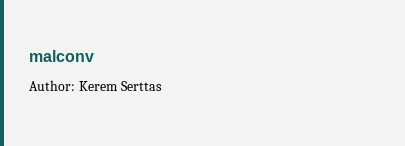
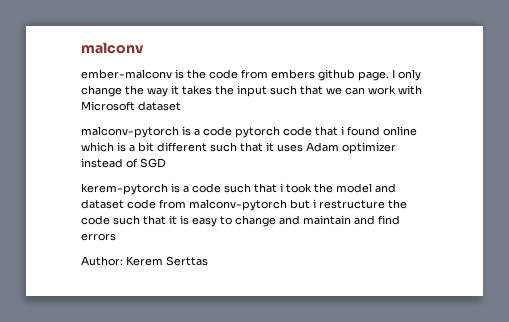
(94, 56) none -> [81,69,421,81] [81,85,422,97] [81,101,181,111] [81,126,417,138] [81,142,396,154] [81,158,166,168] [81,183,396,195] [81,199,407,211] [81,215,400,227] [81,233,116,241] // ember-malconv is the code from embers github page. I only change the way it takes the input such that we can work with Microsoft dataset // malconv-pytorch is a code pytorch code that i found online which is a bit different such that it uses Adam optimizer instead of SGD // kerem-pytorch is a code such that i took the model and dataset code from malconv-pytorch but i restructure the code such that it is easy to change and maintain and find errors

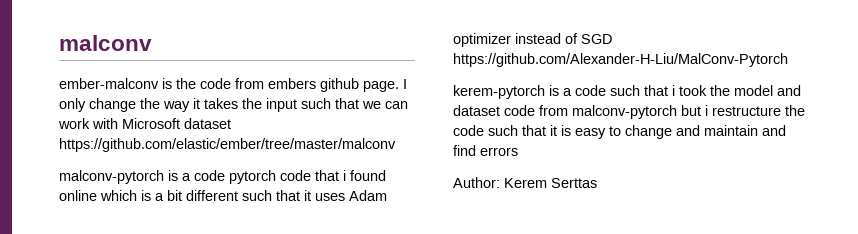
(181, 106) none -> [59,138,396,152] https://github.com/elastic/ember/tree/master/malconv
(166, 163) none -> [453,53,788,67] https://github.com/Alexander-H-Liu/MalConv-Pytorch

